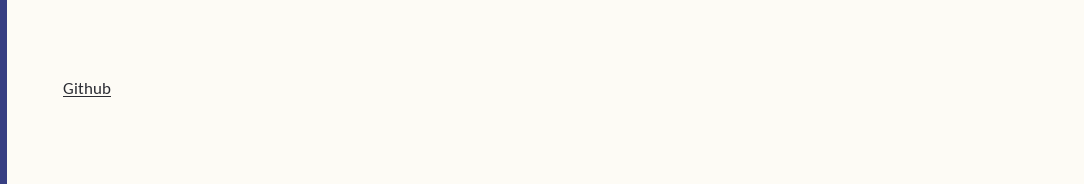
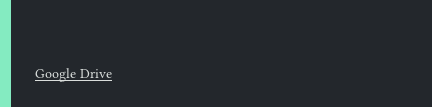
[63,83,111,94] Github -> [35,68,112,82] Google Drive

